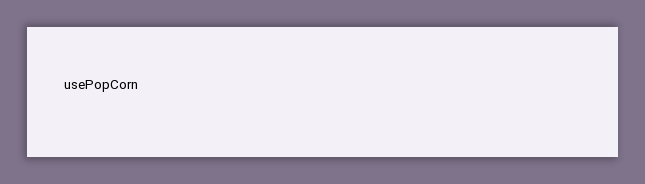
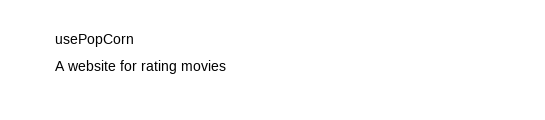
(138, 86) none -> [55,60,226,74] // A website for rating movies

